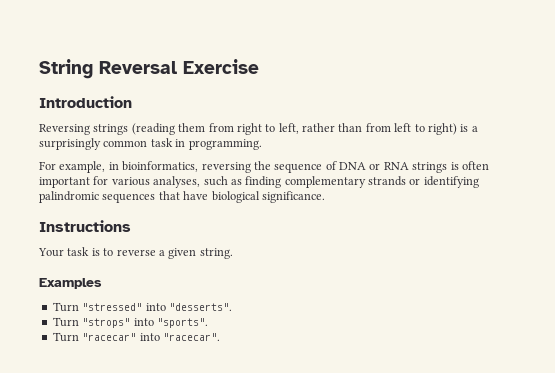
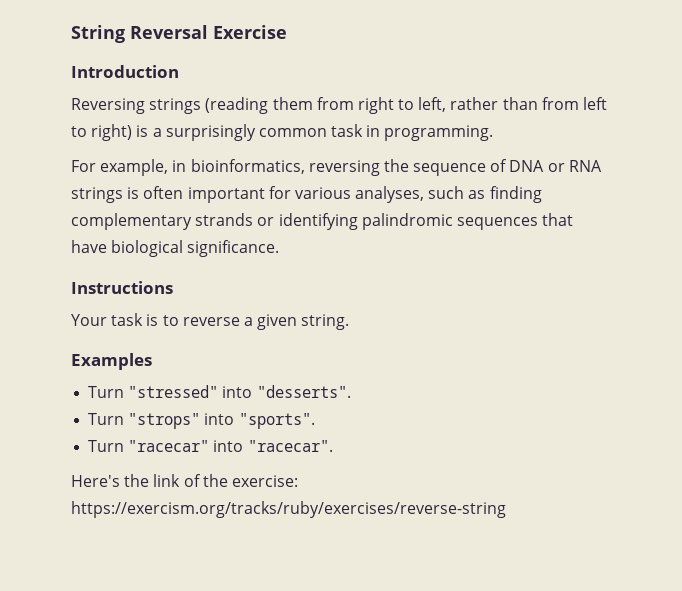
(220, 337) none -> [71,474,298,487] [71,501,506,518] // Here's the link of the exercise: https://exercism.org/tracks/ruby/exercises/reverse-string

